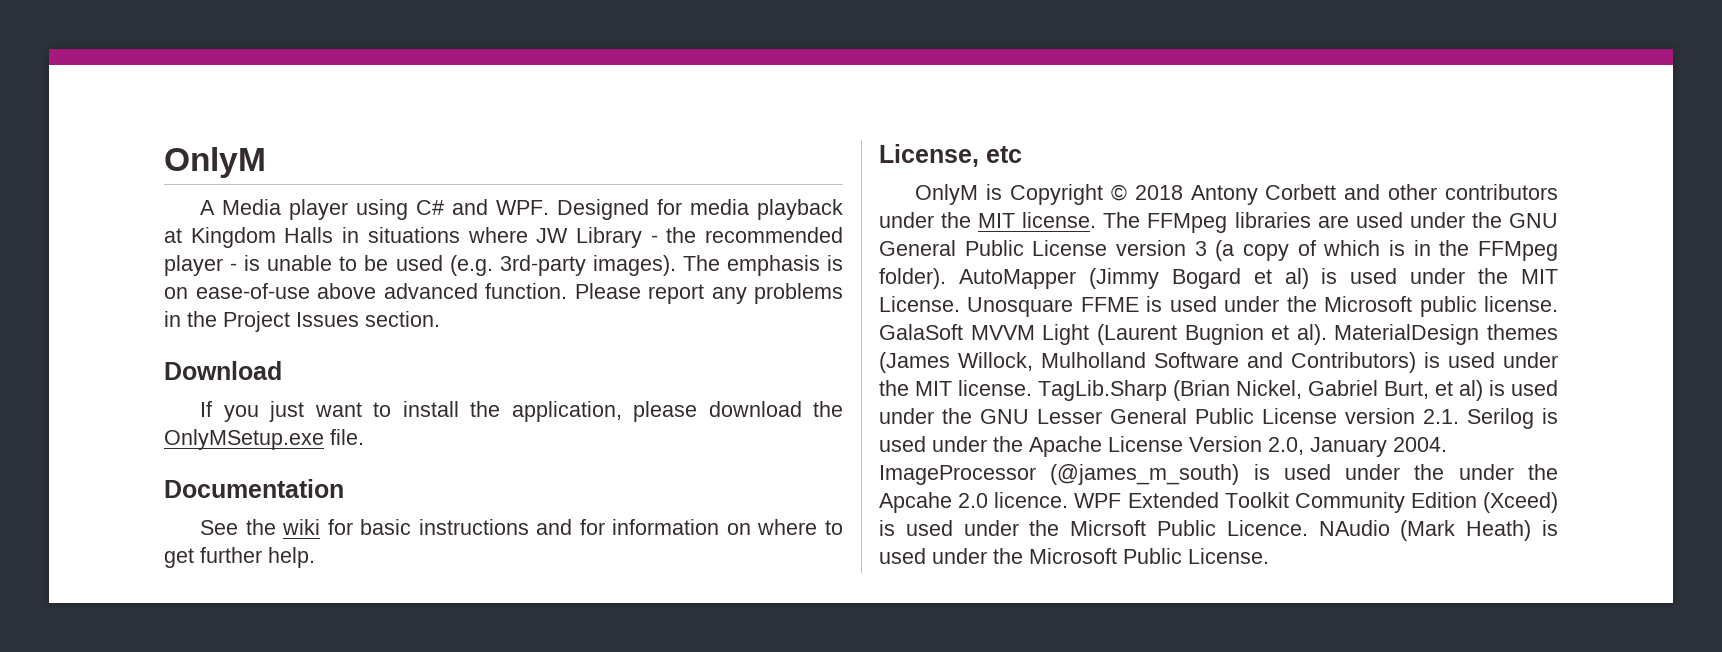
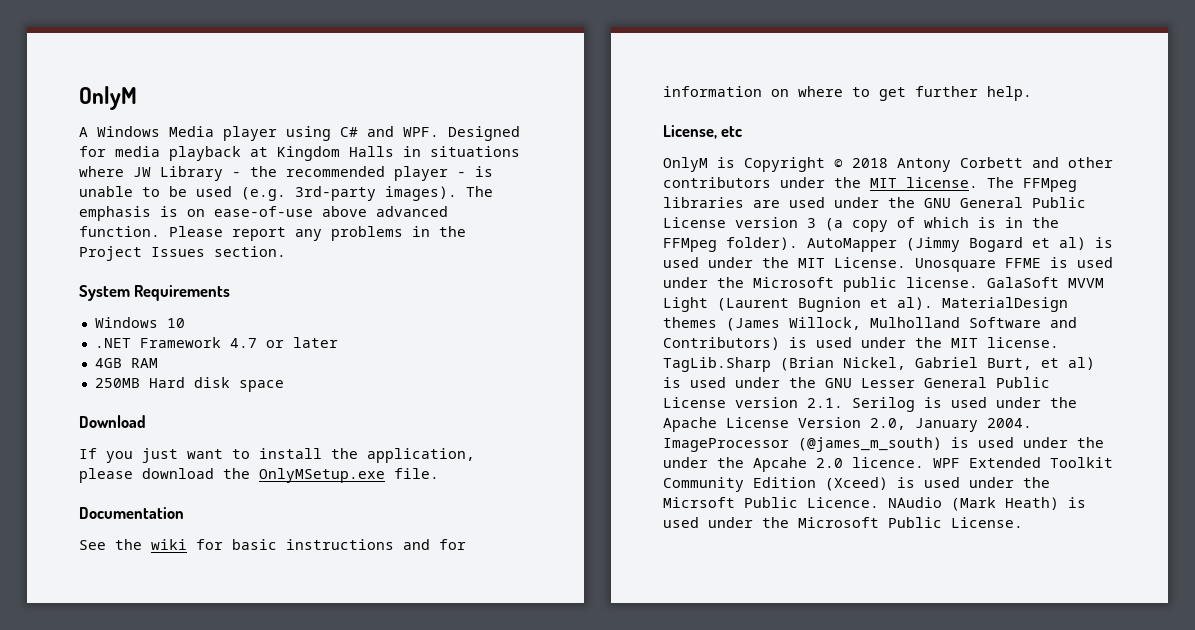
(216, 207) none -> [97,126,160,137] Windows
(440, 319) none -> [79,285,231,301] [94,317,185,328] [94,337,338,348] [94,358,158,368] [94,377,284,392] // System Requirements // Windows 10 // .NET Framework 4.7 or later // 4GB RAM // 250MB Hard disk space

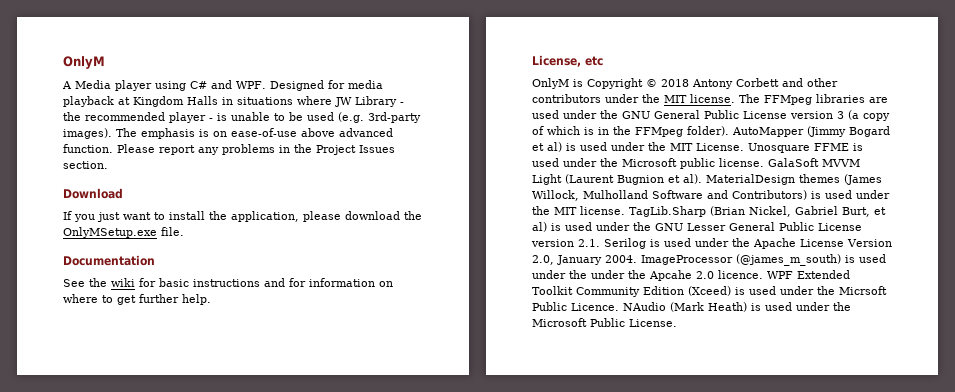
[97,126,160,137] Windows -> (72, 85) none
[79,285,231,301] [94,317,185,328] [94,337,338,348] [94,358,158,368] [94,377,284,392] // System Requirements // Windows 10 // .NET Framework 4.7 or later // 4GB RAM // 250MB Hard disk space -> (108, 165) none

